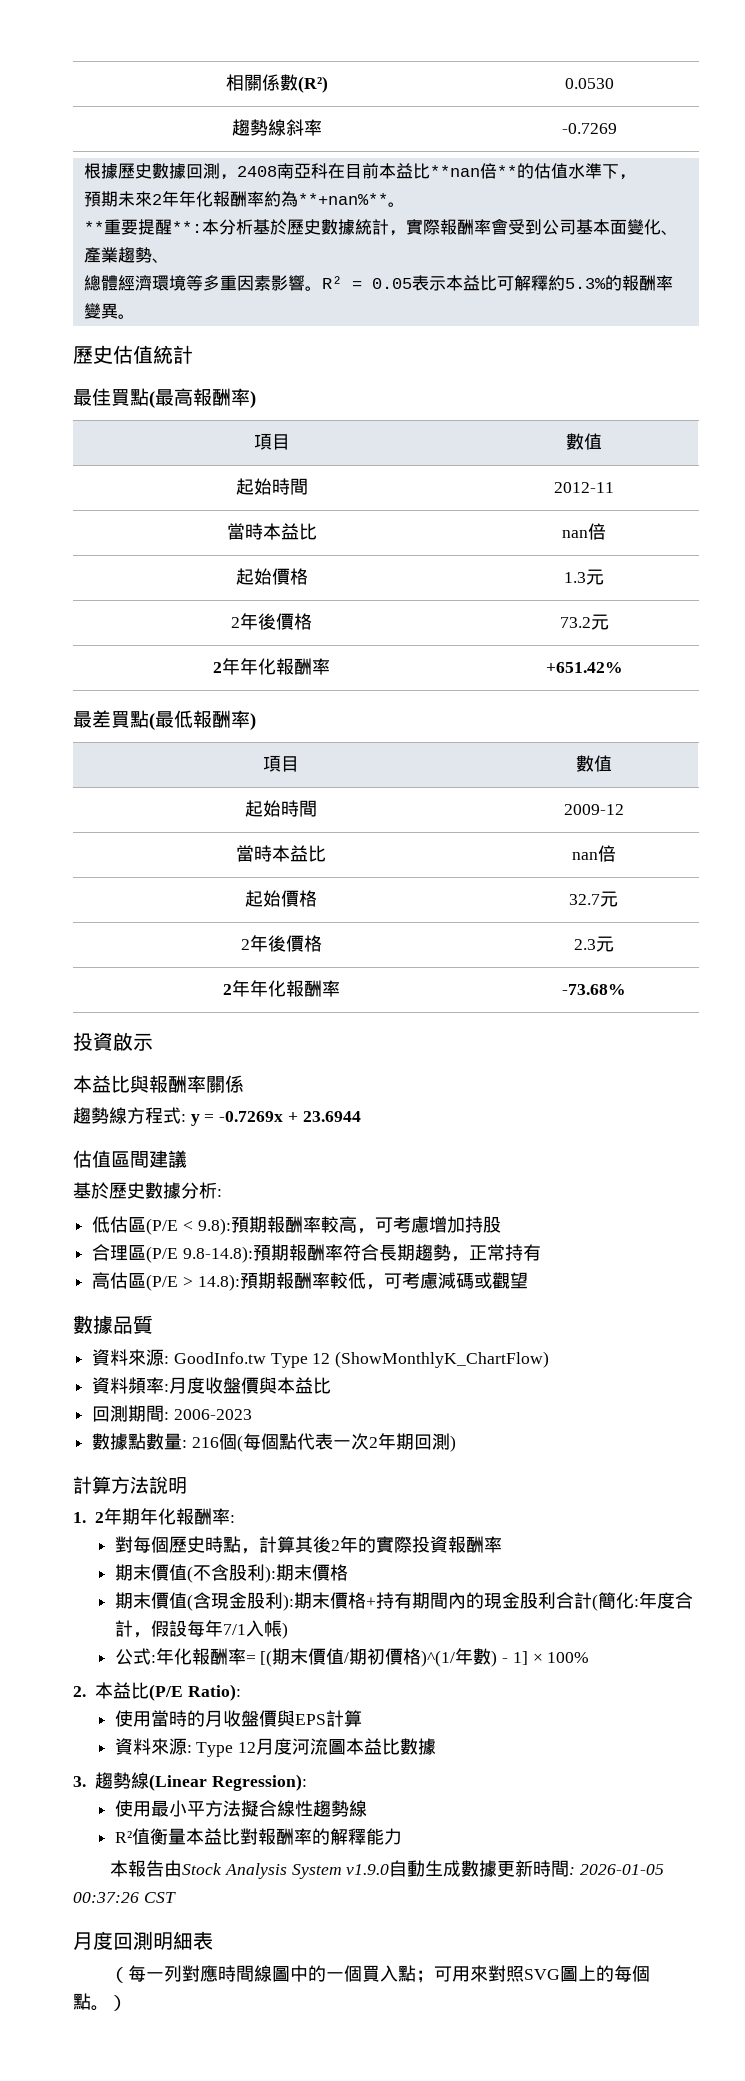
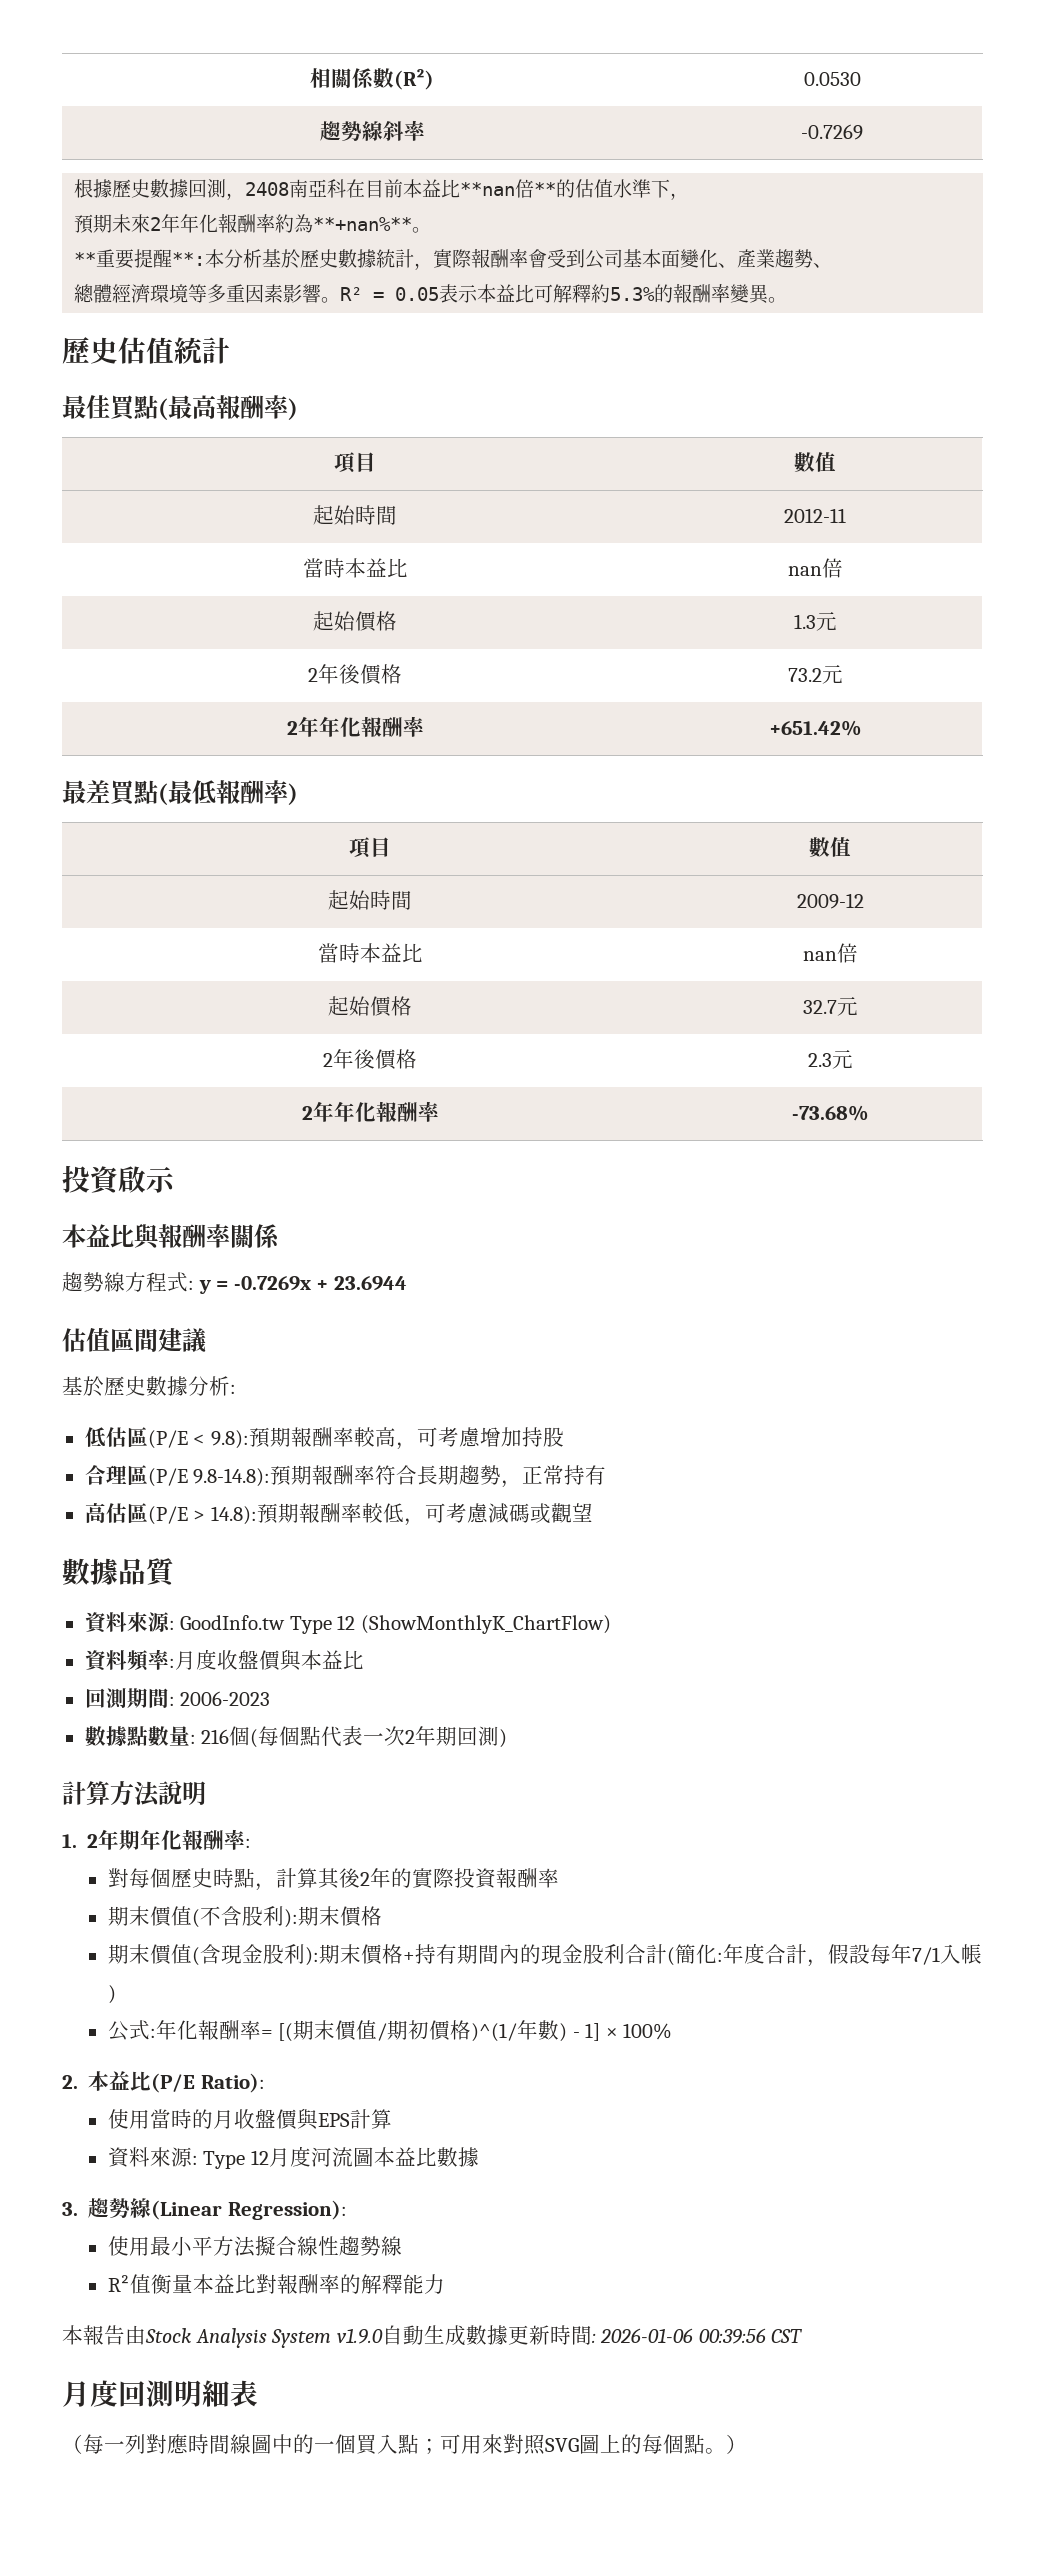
[579,1864,664,1875] [73,1892,139,1903] 2026-01-05 00:37:26 -> [600,2328,766,2344] 2026-01-06 00:39:56

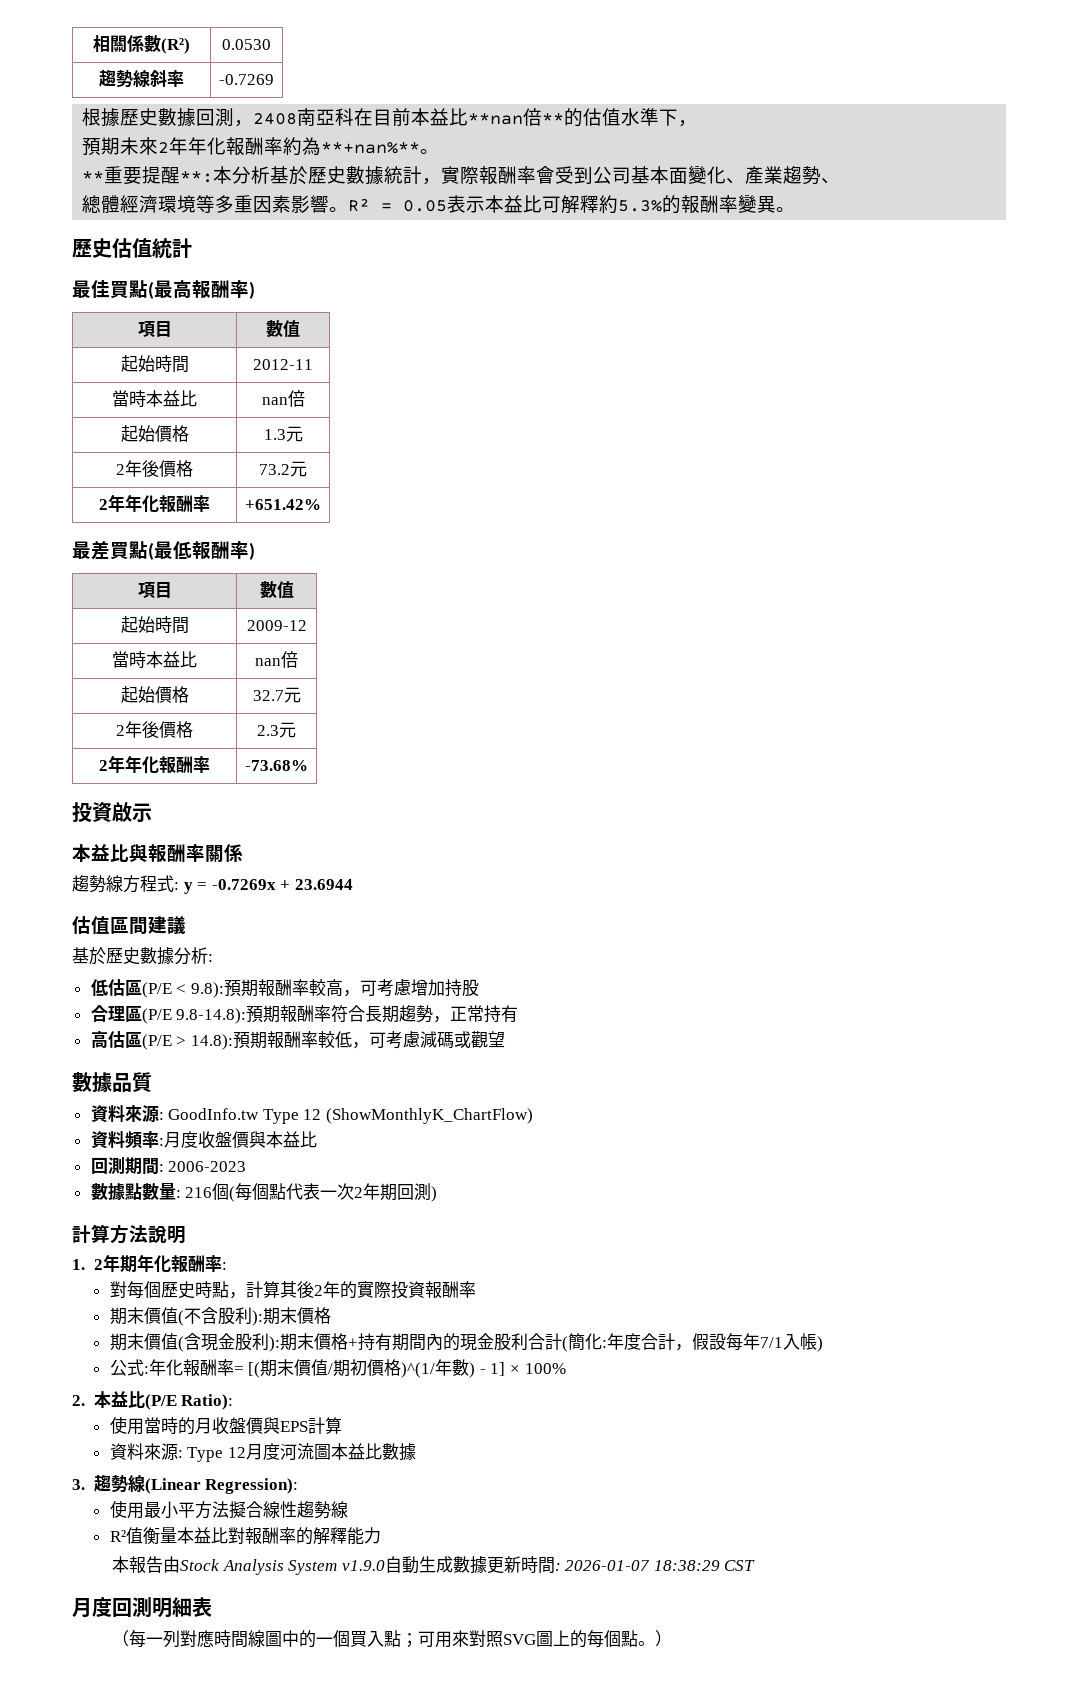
[600,2328,766,2344] 2026-01-06 00:39:56 -> [565,1560,720,1571] 2026-01-07 18:38:29

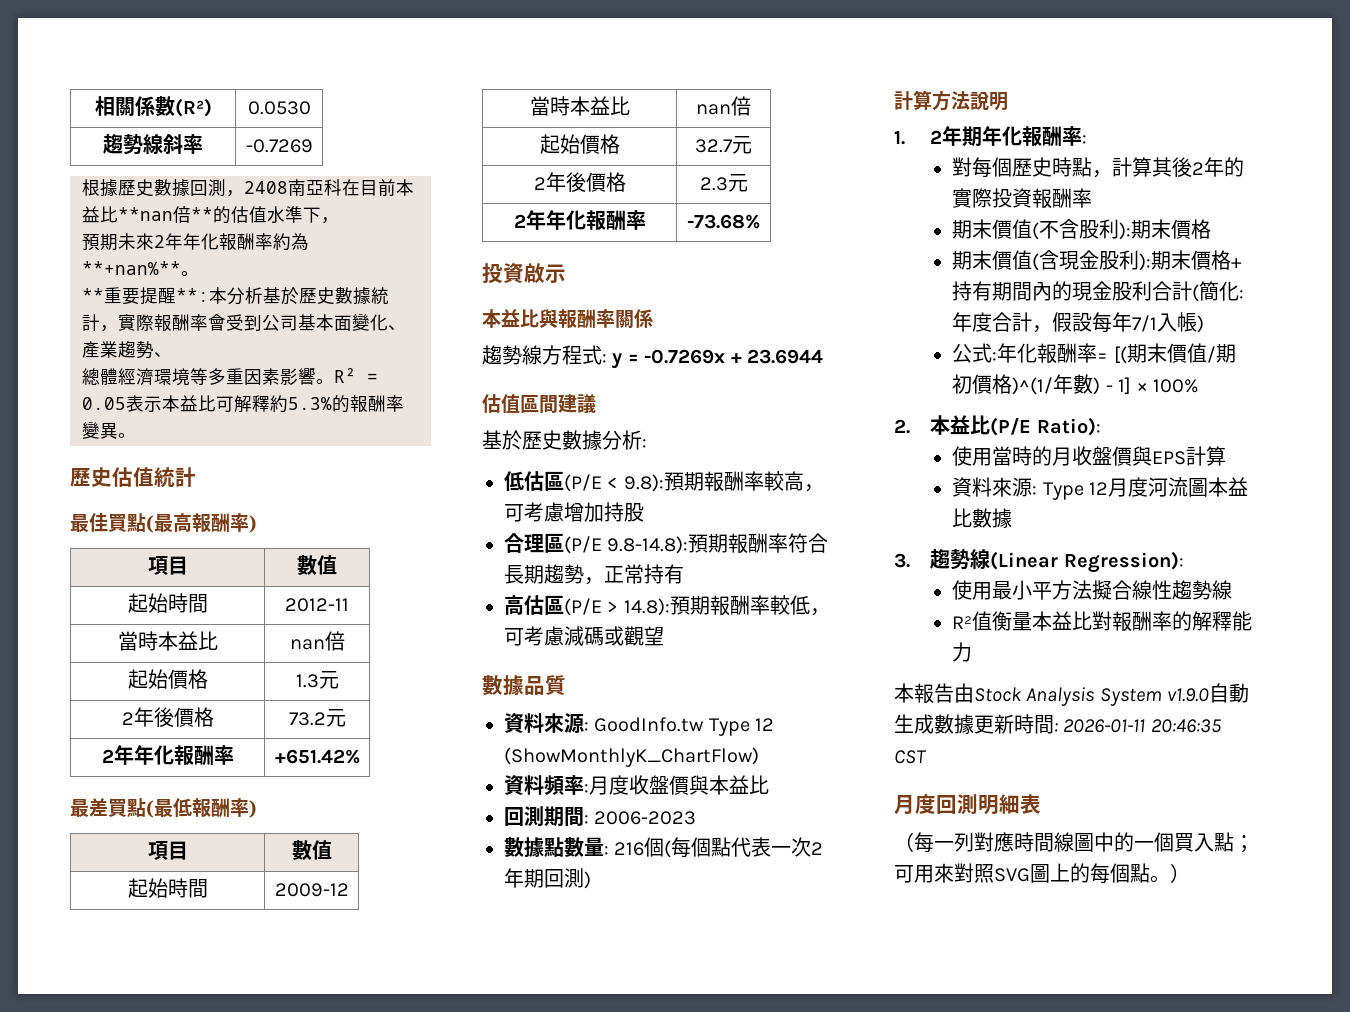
[565,1560,720,1571] 2026-01-07 18:38:29 -> [1063,719,1221,733] 2026-01-11 20:46:35

